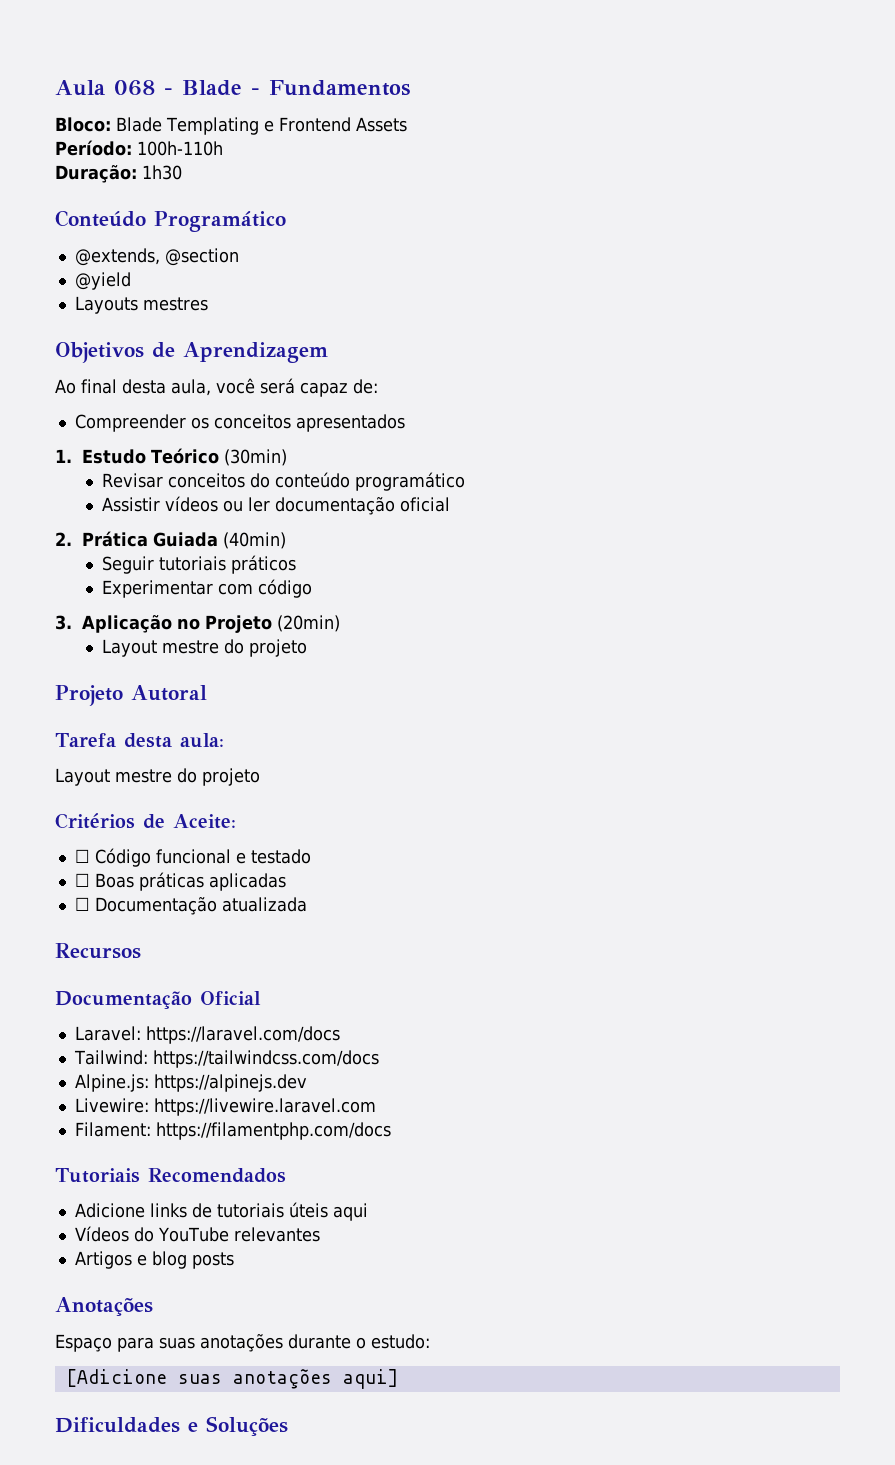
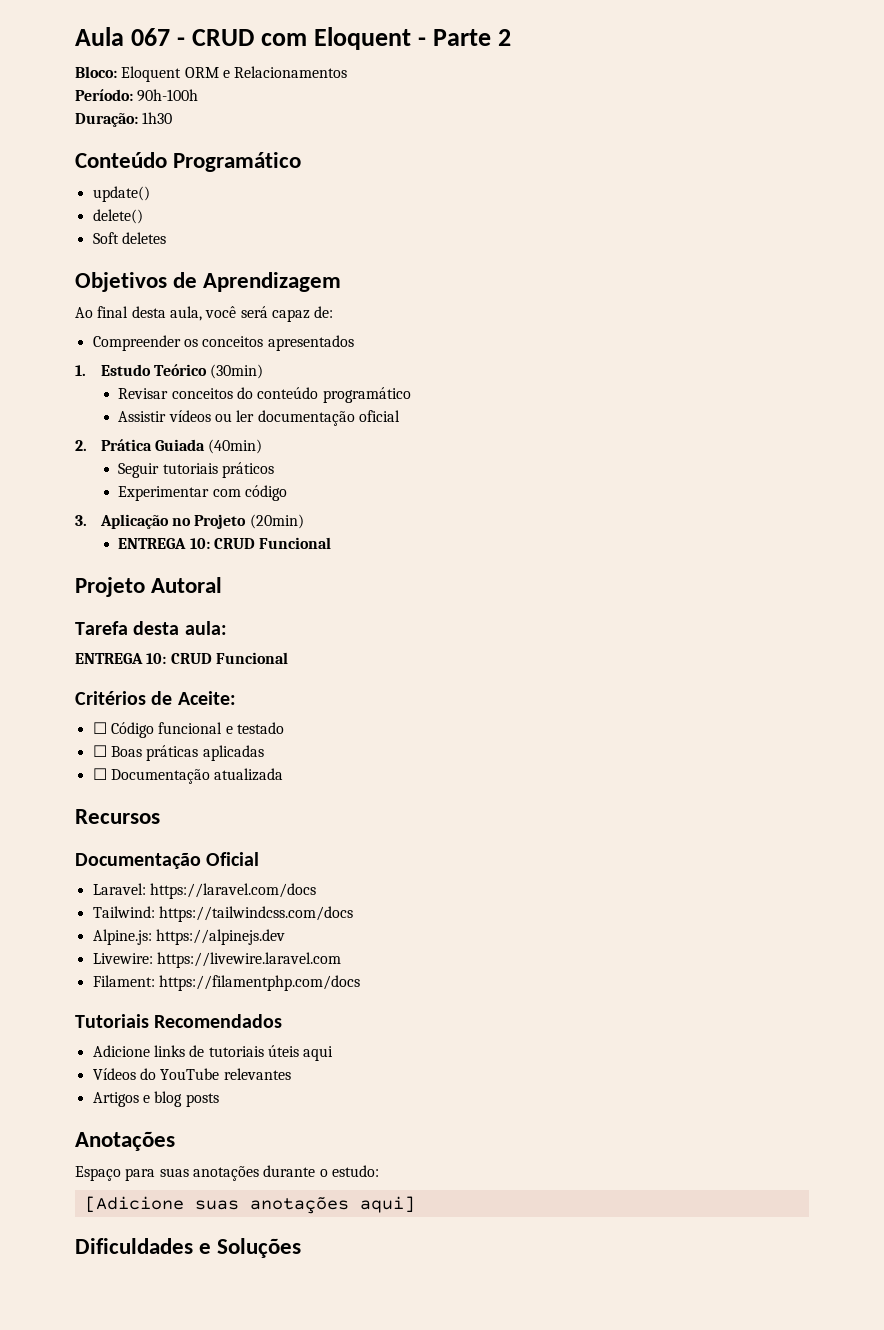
[114,80,410,96] [55,117,407,135] 068 - Blade - Fundamentos // Bloco: Blade Templating e Frontend Assets -> [131,27,512,50] [75,66,348,82] 067 - CRUD com Eloquent - Parte 2 // Bloco: Eloquent ORM e Relacionamentos
[137,141,223,156] 100h-110h -> [137,89,199,102] 90h-100h
[74,248,239,266] [74,272,131,290] [74,296,208,314] @extends, @section // @yield // Layouts mestres -> [92,186,150,202] [92,209,143,224] [92,232,166,244] update() // delete() // Soft deletes
[101,639,307,657] Layout mestre do projeto -> [118,537,332,549] ENTREGA 10: CRUD Funcional
[55,768,260,786] Layout mestre do projeto -> [75,652,288,664] ENTREGA 10: CRUD Funcional

